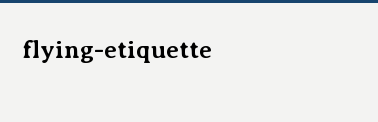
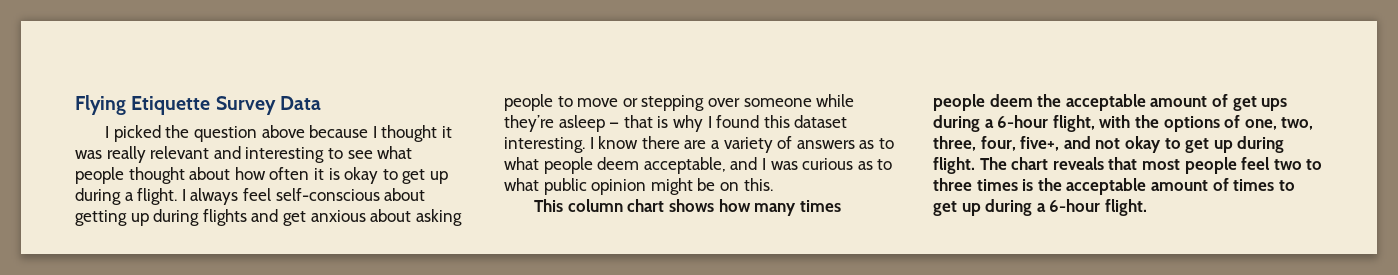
[22,40,212,63] flying-etiquette -> [75,95,321,115] [105,125,453,142] [75,146,413,163] [75,167,448,184] [75,188,426,205] [75,209,462,226] [504,94,855,111] [504,115,848,132] [504,136,894,153] [504,157,893,174] [504,178,773,195] [534,199,841,216] [933,94,1288,111] [933,115,1314,132] [933,136,1285,153] [933,157,1323,174] [933,178,1295,195] [933,199,1147,216] Flying Etiquette Survey Data // I picked the question above because I thought it was really relevant and interesting to see what people thought about how often it is okay to get up during a flight. I always feel self-conscious about getting up during flights and get anxious about asking people to move or stepping over someone while they’re asleep — that is why I found this dataset interesting. I know there are a variety of answers as to what people deem acceptable, and I was curious as to what public opinion might be on this. // This column chart shows how many times people deem the acceptable amount of get ups during a 6-hour flight, with the options of one, two, three, four, five+, and not okay to get up during flight. The chart reveals that most people feel two to three times is the acceptable amount of times to get up during a 6-hour flight.

